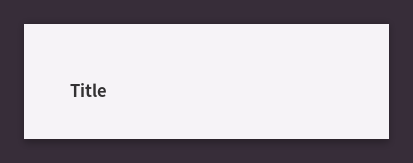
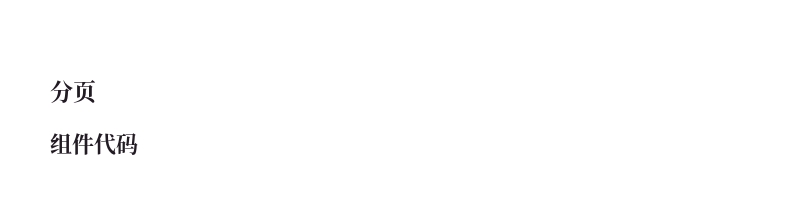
[70,83,107,97] Title -> [50,80,96,104] [50,133,138,156] 分页 // 组件代码

